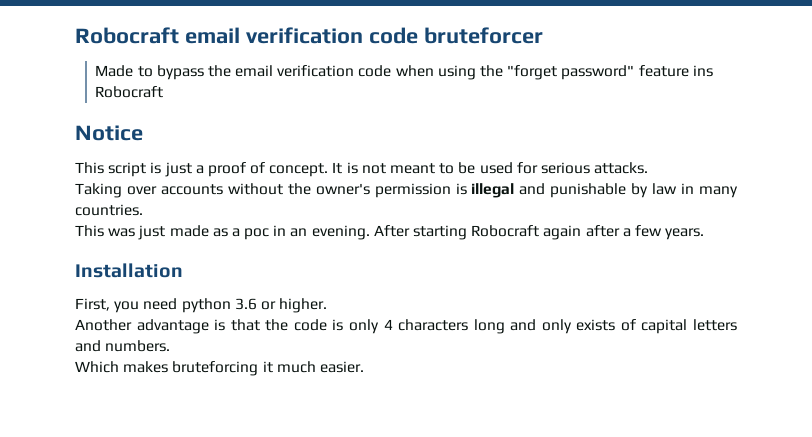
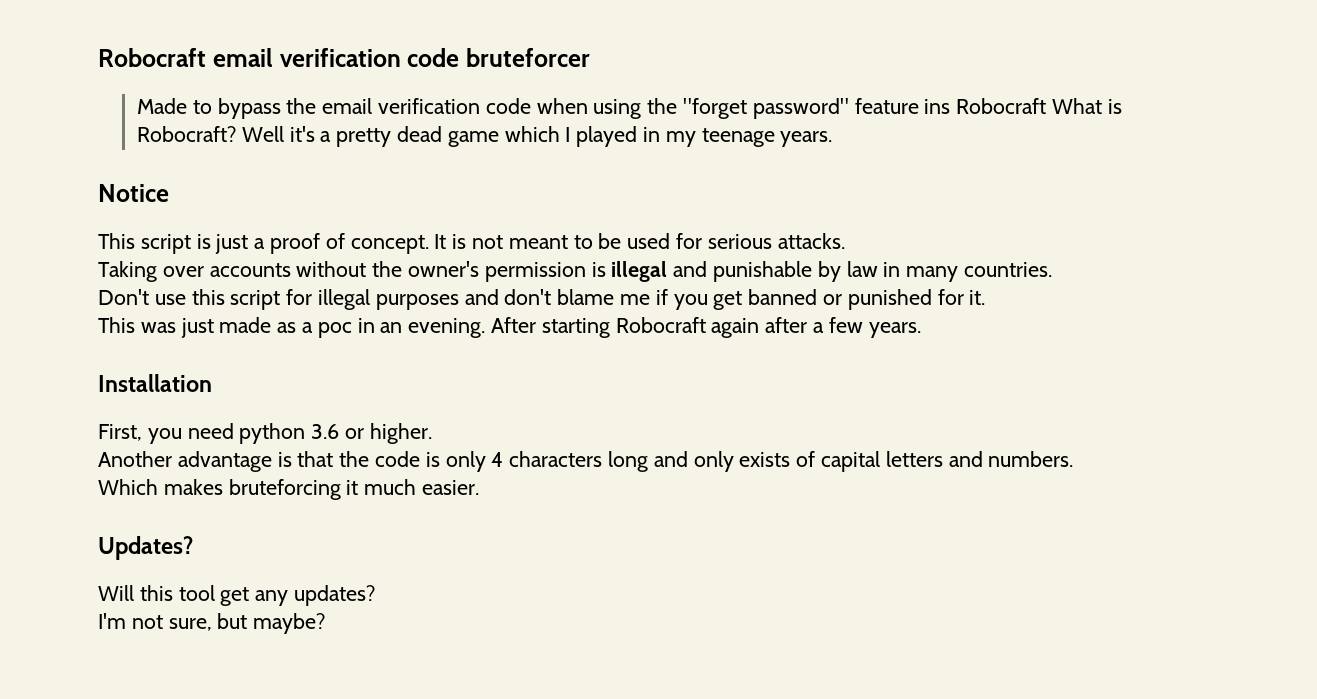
(164, 92) none -> [1051,98,1122,114] [136,126,833,147] What is Robocraft? Well it's a pretty dead game which I played in my teenage years.
(143, 210) none -> [98,289,986,310] // Don't use this script for illegal purposes and don't blame me if you get banned or punished for it.
(364, 367) none -> [98,536,193,560] [98,585,376,606] [98,613,326,634] // Updates? // Will this tool get any updates? // I'm not sure, but maybe?

